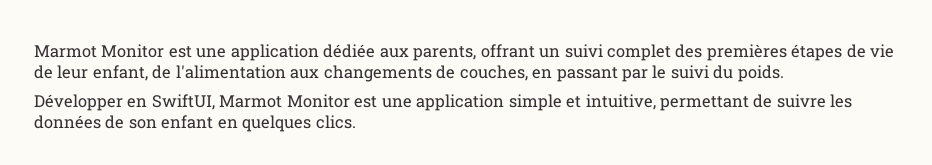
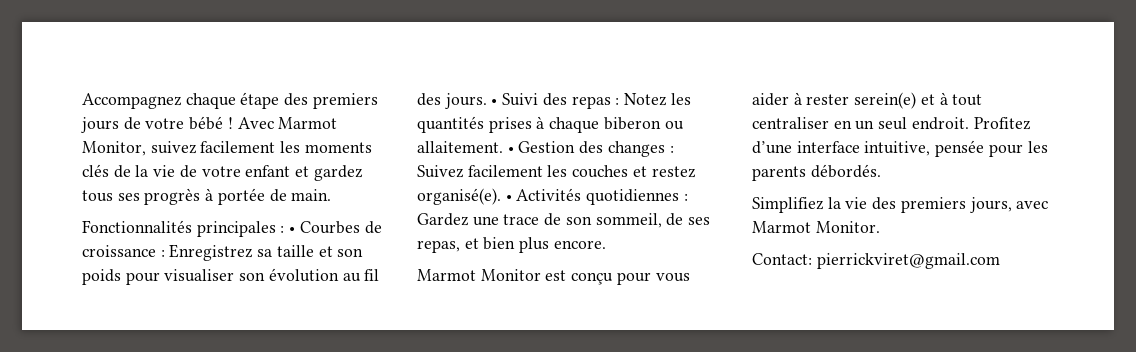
[34,44,895,61] [34,65,784,82] [34,94,853,111] [34,115,356,132] Marmot Monitor est une application dédiée aux parents, offrant un suivi complet des premières étapes de vie de leur enfant, de l'alimentation aux changements de couches, en passant par le suivi du poids. // Développer en SwiftUI, Marmot Monitor est une application simple et intuitive, permettant de suivre les données de son enfant en quelques clics. -> [82,92,378,109] [81,116,338,133] [82,141,372,156] [82,164,363,181] [82,188,332,205] [82,220,382,237] [82,244,364,261] [82,268,380,285] [417,93,691,109] [417,116,684,133] [417,141,674,157] [417,165,696,178] [417,188,688,205] [417,213,711,228] [417,237,606,253] [417,269,690,285] [752,92,983,109] [752,117,1031,130] [752,140,1048,157] [752,164,881,181] [752,197,1049,213] [752,221,880,233] [752,253,1000,269] Accompagnez chaque étape des premiers jours de votre bébé ! Avec Marmot Monitor, suivez facilement les moments clés de la vie de votre enfant et gardez tous ses progrès à portée de main. // Fonctionnalités principales : • Courbes de croissance : Enregistrez sa taille et son poids pour visualiser son évolution au fil des jours. • Suivi des repas : Notez les quantités prises à chaque biberon ou allaitement. • Gestion des changes : Suivez facilement les couches et restez organisé(e). • Activités quotidiennes : Gardez une trace de son sommeil, de ses repas, et bien plus encore. // Marmot Monitor est conçu pour vous aider à rester serein(e) et à tout centraliser en un seul endroit. Profitez d’une interface intuitive, pensée pour les parents débordés. // Simplifiez la vie des premiers jours, avec Marmot Monitor. // Contact: pierrickviret@gmail.com

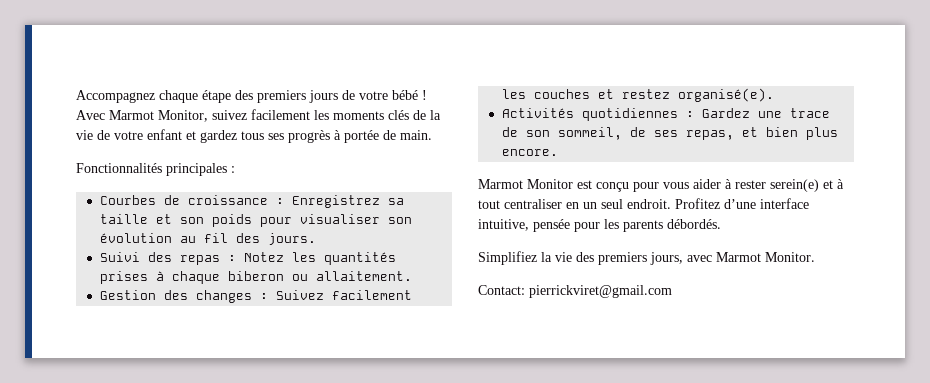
[289,227,296,233] • -> (235, 169) //
[491,99,498,105] • -> (316, 239) //
[507,147,514,153] • -> (412, 276) //
[505,195,512,201] • -> (774, 95) //

